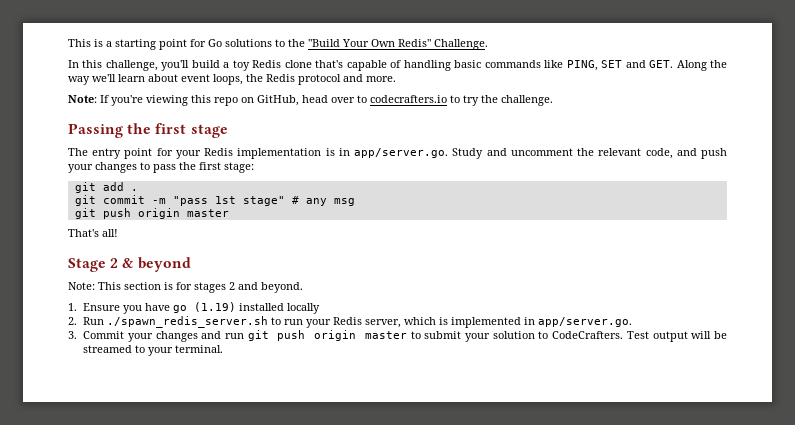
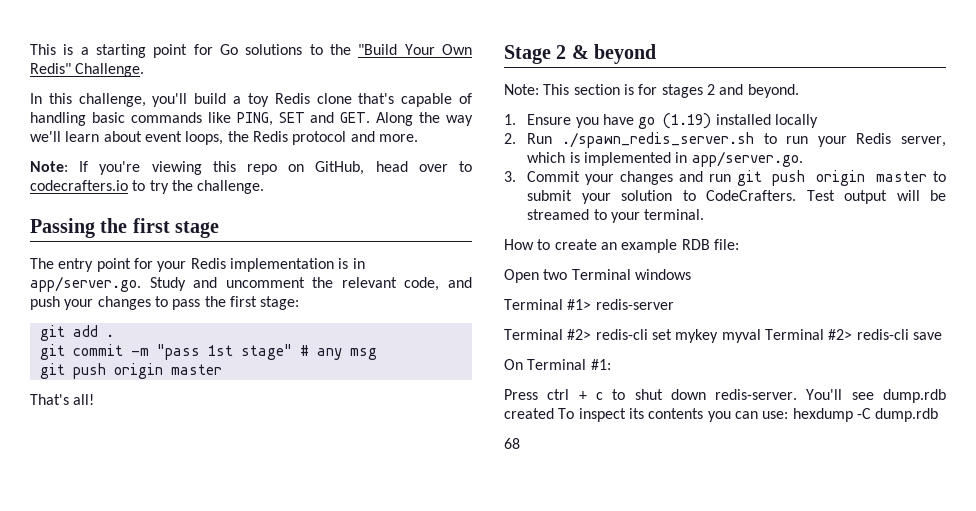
(224, 349) none -> [504,239,739,253] [504,269,691,283] [504,299,674,310] [504,329,942,343] [504,359,611,370] [504,389,946,403] [504,408,939,422] [504,438,520,449] // How to create an example RDB file: // Open two Terminal windows // Terminal #1> redis-server // Terminal #2> redis-cli set mykey myval Terminal #2> redis-cli save // On Terminal #1: // Press ctrl + c to shut down redis-server. You'll see dump.rdb created To inspect its contents you can use: hexdump -C dump.rdb // 68

